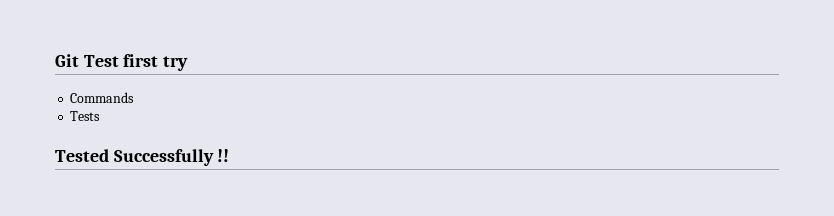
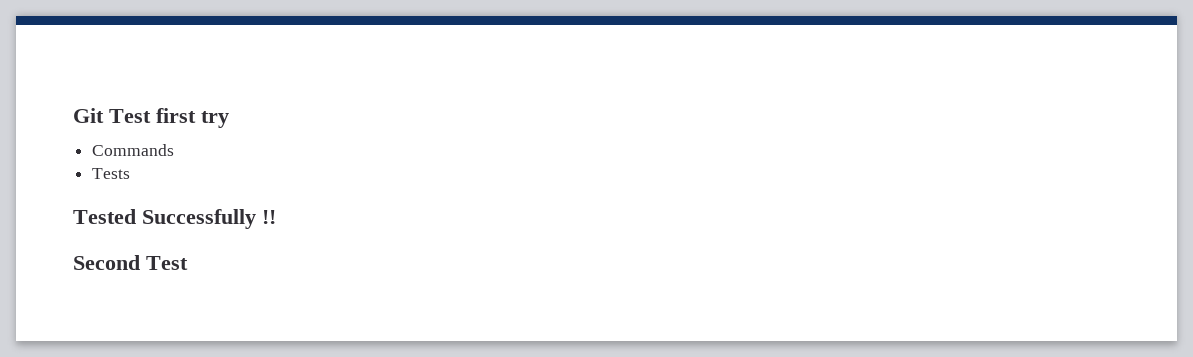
(230, 155) none -> [73,255,188,270] // Second Test

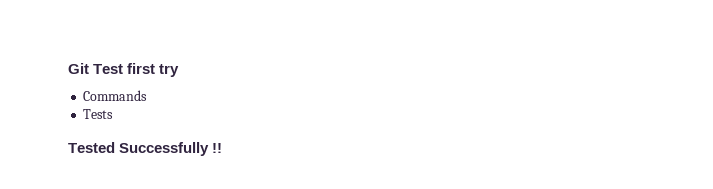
[73,255,188,270] // Second Test -> (223, 148) none

